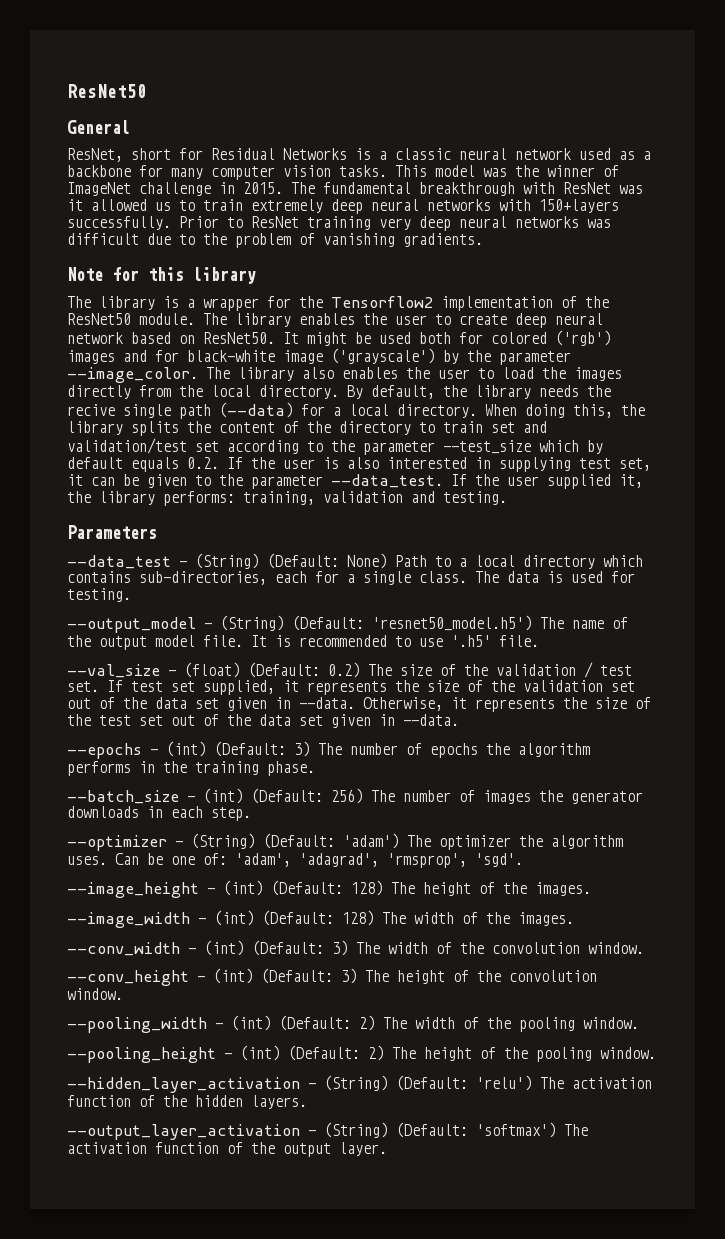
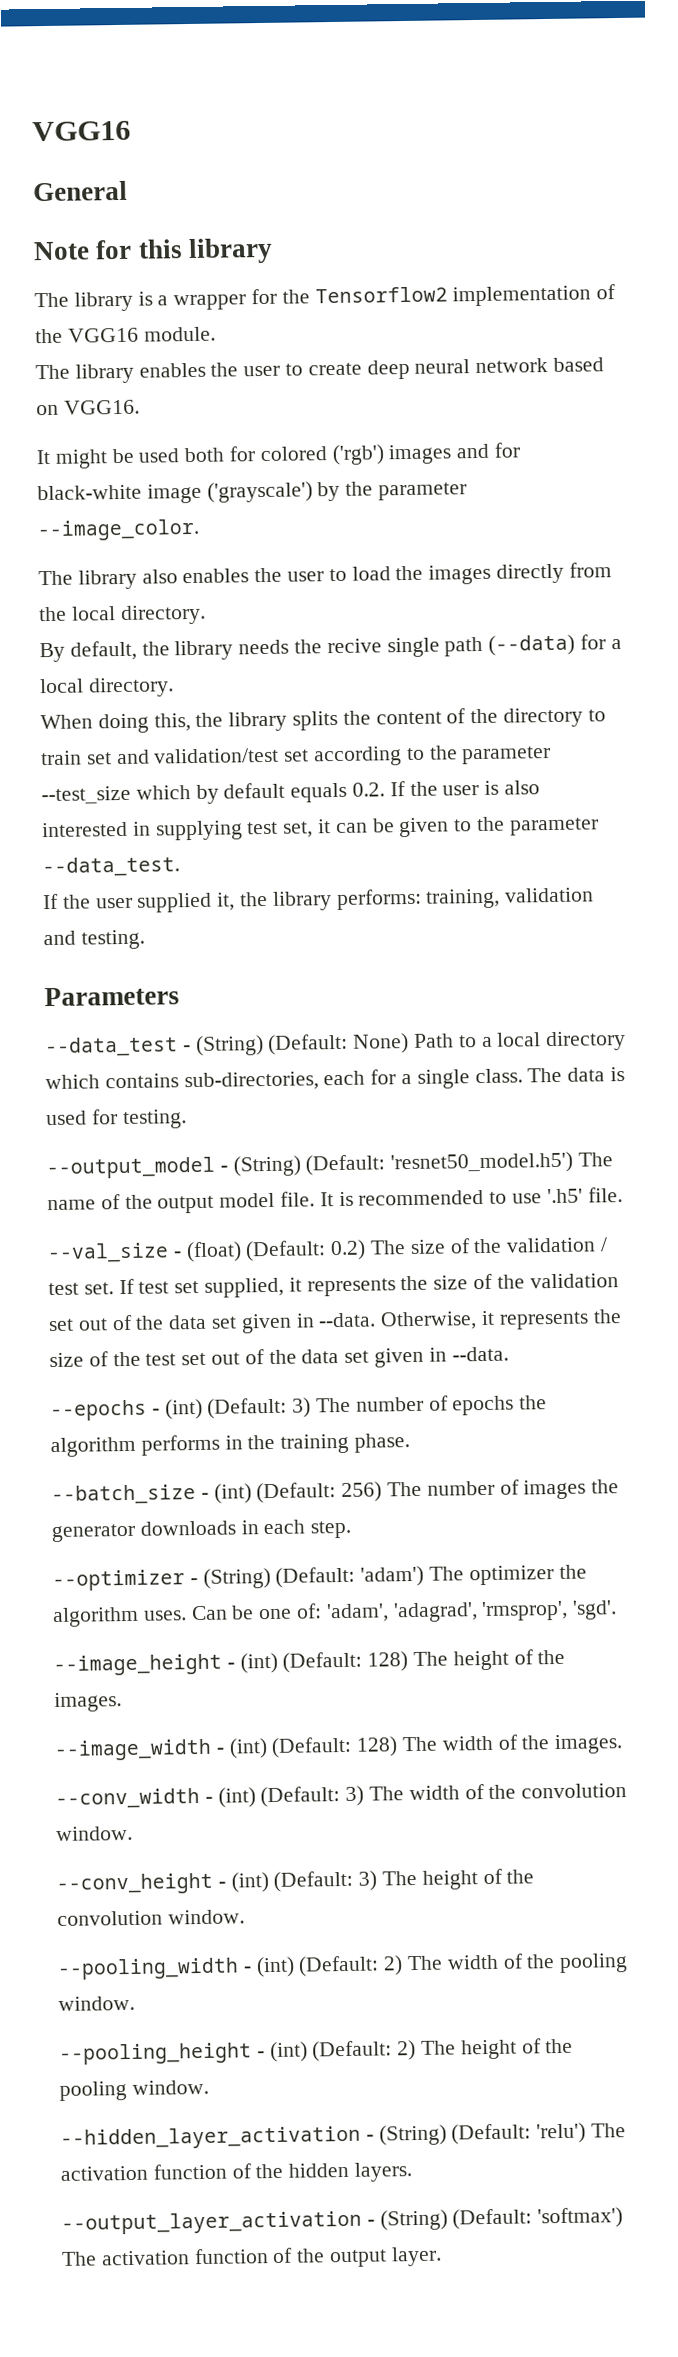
[67,84,147,98] ResNet50 -> [32,120,131,142] VGG16
[67,148,651,162] [67,165,619,180] [67,182,643,196] [67,199,619,214] [67,216,611,231] [67,233,483,248] // ResNet, short for Residual Networks is a classic neural network used as a backbone for many computer vision tasks. This model was the winner of ImageNet challenge in 2015. The fundamental breakthrough with ResNet was it allowed us to train extremely deep neural networks with 150+layers successfully. Prior to ResNet training very deep neural networks was difficult due to the problem of vanishing gradients. -> (128, 191) none
[67,313,131,325] ResNet50 -> [67,327,139,343] VGG16
(195, 319) none -> (216, 334) //
[203,332,275,344] ResNet50. -> [63,399,140,415] VGG16. //
(198, 375) none -> (200, 530) //
(339, 392) none -> (206, 615) //
(477, 411) none -> (174, 687) //
(443, 481) none -> (180, 867) //

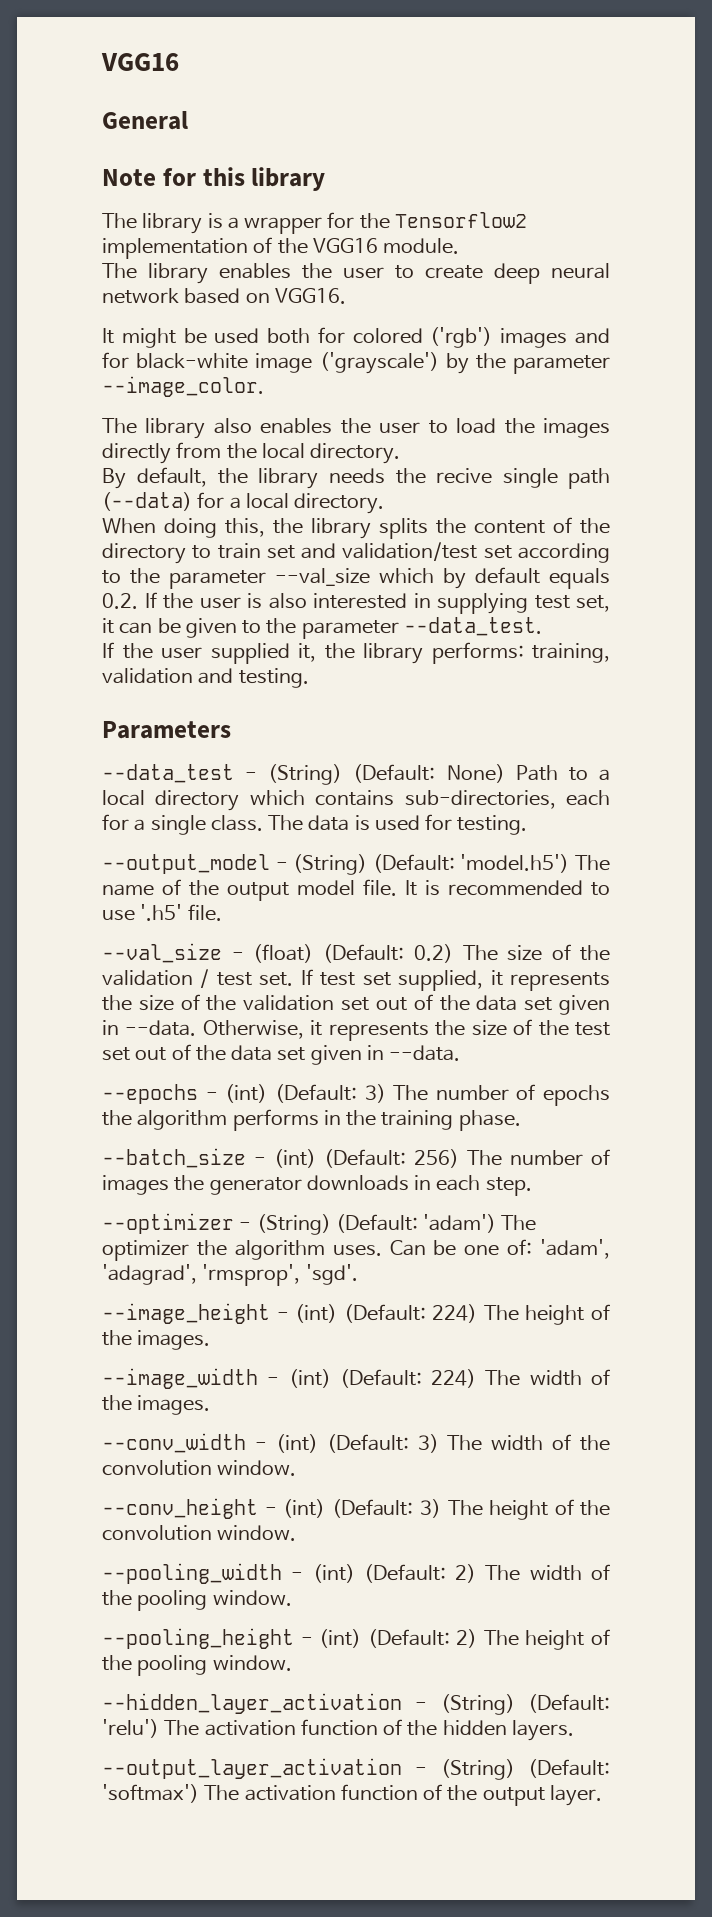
[41,785,131,805] --test_size -> [274,568,370,586] --val_size
[390,1151,574,1175] 'resnet50_model.h5') -> [460,854,570,873] 'model.h5')
[367,1651,409,1672] 128) -> [432,1304,478,1323] 224)
[356,1736,399,1757] 128) -> [431,1369,477,1388] 224)

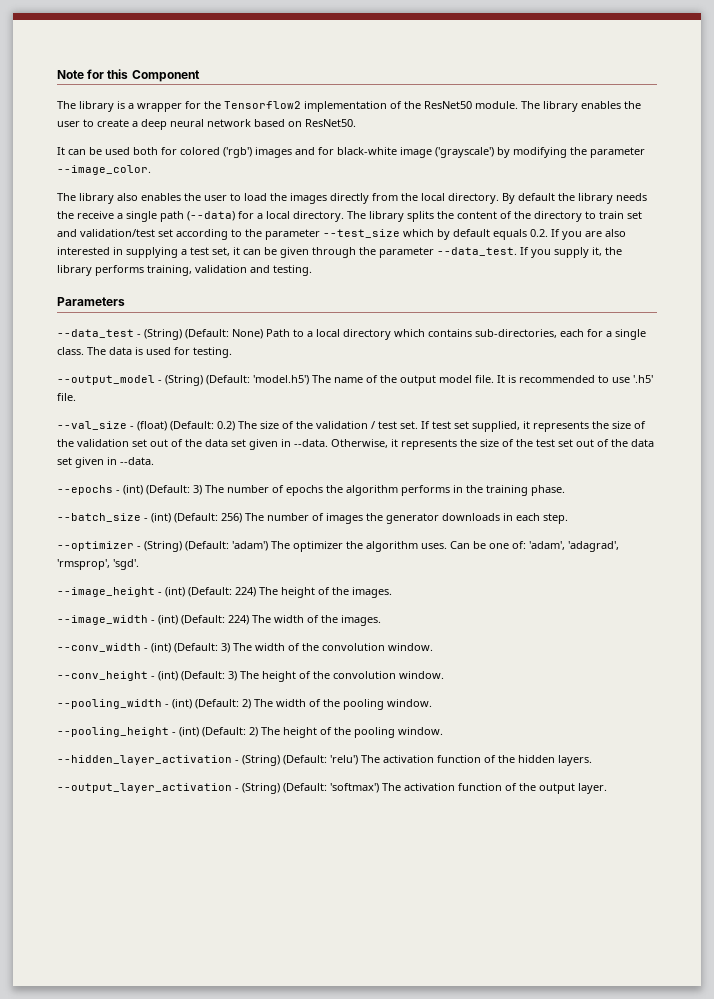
[101,53,179,71] [102,111,188,130] VGG16 // General // -> (57, 74) none
[251,167,326,191] library -> [131,70,200,82] Component
[312,238,378,253] VGG16 -> [424,101,472,109] ResNet50
(460, 246) // -> (518, 105) none
(483, 272) none -> [132,121,138,127] a
[274,288,346,304] [102,328,176,348] VGG16. // It might -> [305,119,356,127] [57,147,86,155] ResNet50. // It can
(469, 363) none -> [513,147,567,158] modifying
[102,467,208,489] // By default, -> [502,193,555,204] By default
[435,468,492,484] recive -> [77,211,123,219] receive a
[102,518,303,538] // When doing this, the -> [347,211,366,219] The
[274,568,370,586] --val_size -> [323,229,400,238] --test_size
[163,593,262,609] the user is -> [562,231,602,240] you are
(528, 603) none -> [181,249,187,255] a
[242,620,262,634] to -> [312,247,356,258] through
[102,642,290,664] // If the user supplied -> [520,247,589,258] If you supply
[431,642,524,664] performs: -> [95,265,144,276] performs

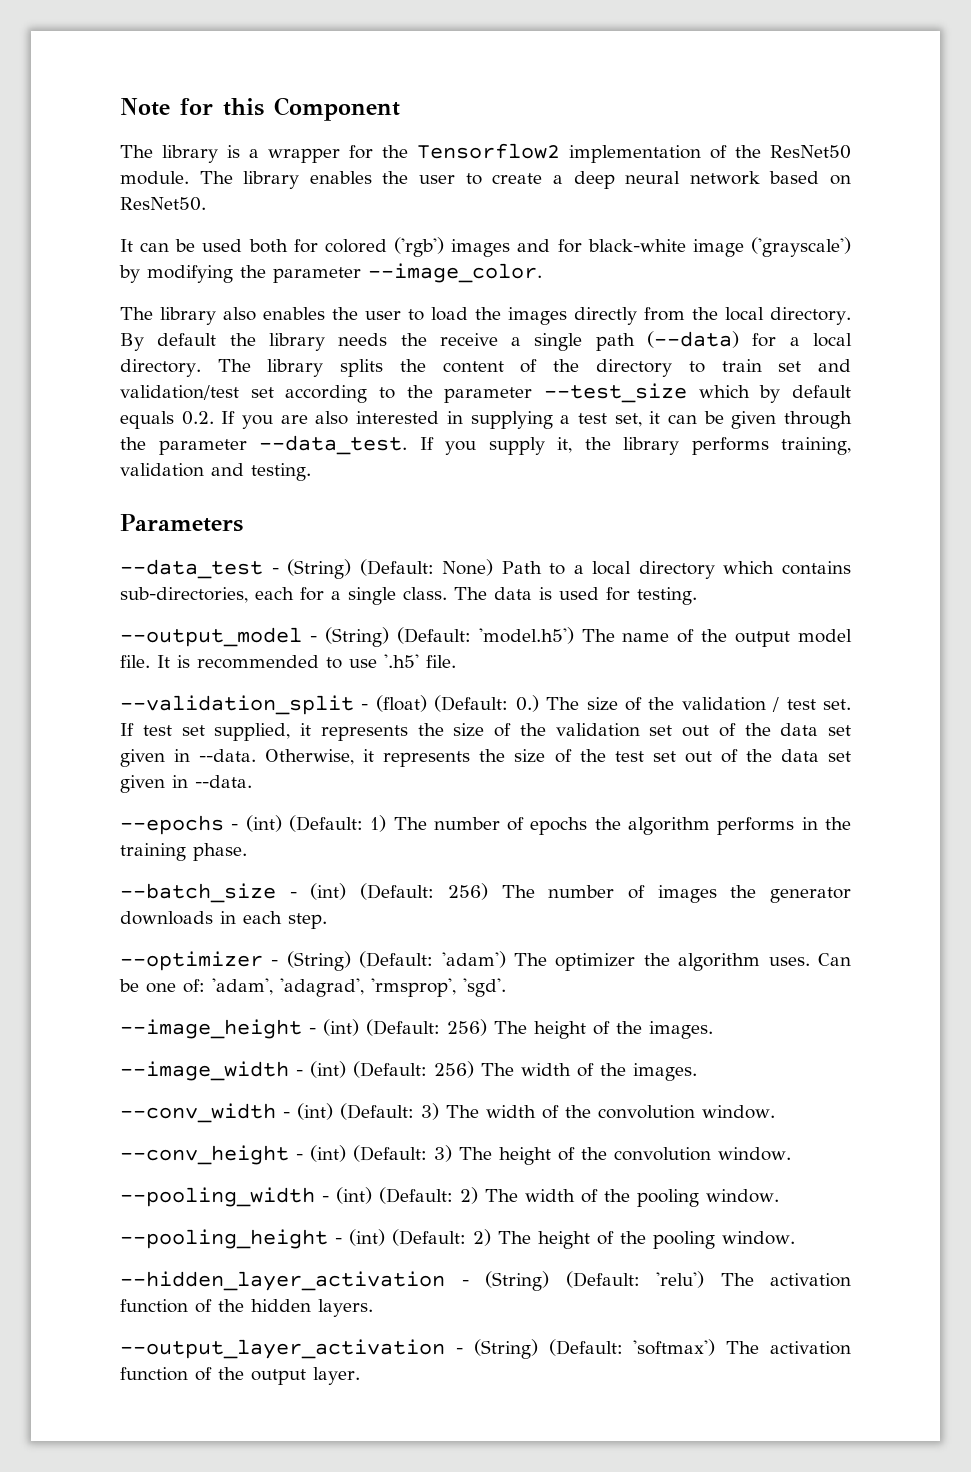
[57,421,127,430] --val_size -> [120,695,354,715] --validation_split
[217,421,235,431] 0.2) -> [515,695,539,712] 0.)
[193,485,202,495] 3) -> [370,815,387,832] 1)
[235,587,256,597] 224) -> [447,1019,487,1036] 256)
[228,615,249,625] 224) -> [434,1061,474,1078] 256)

